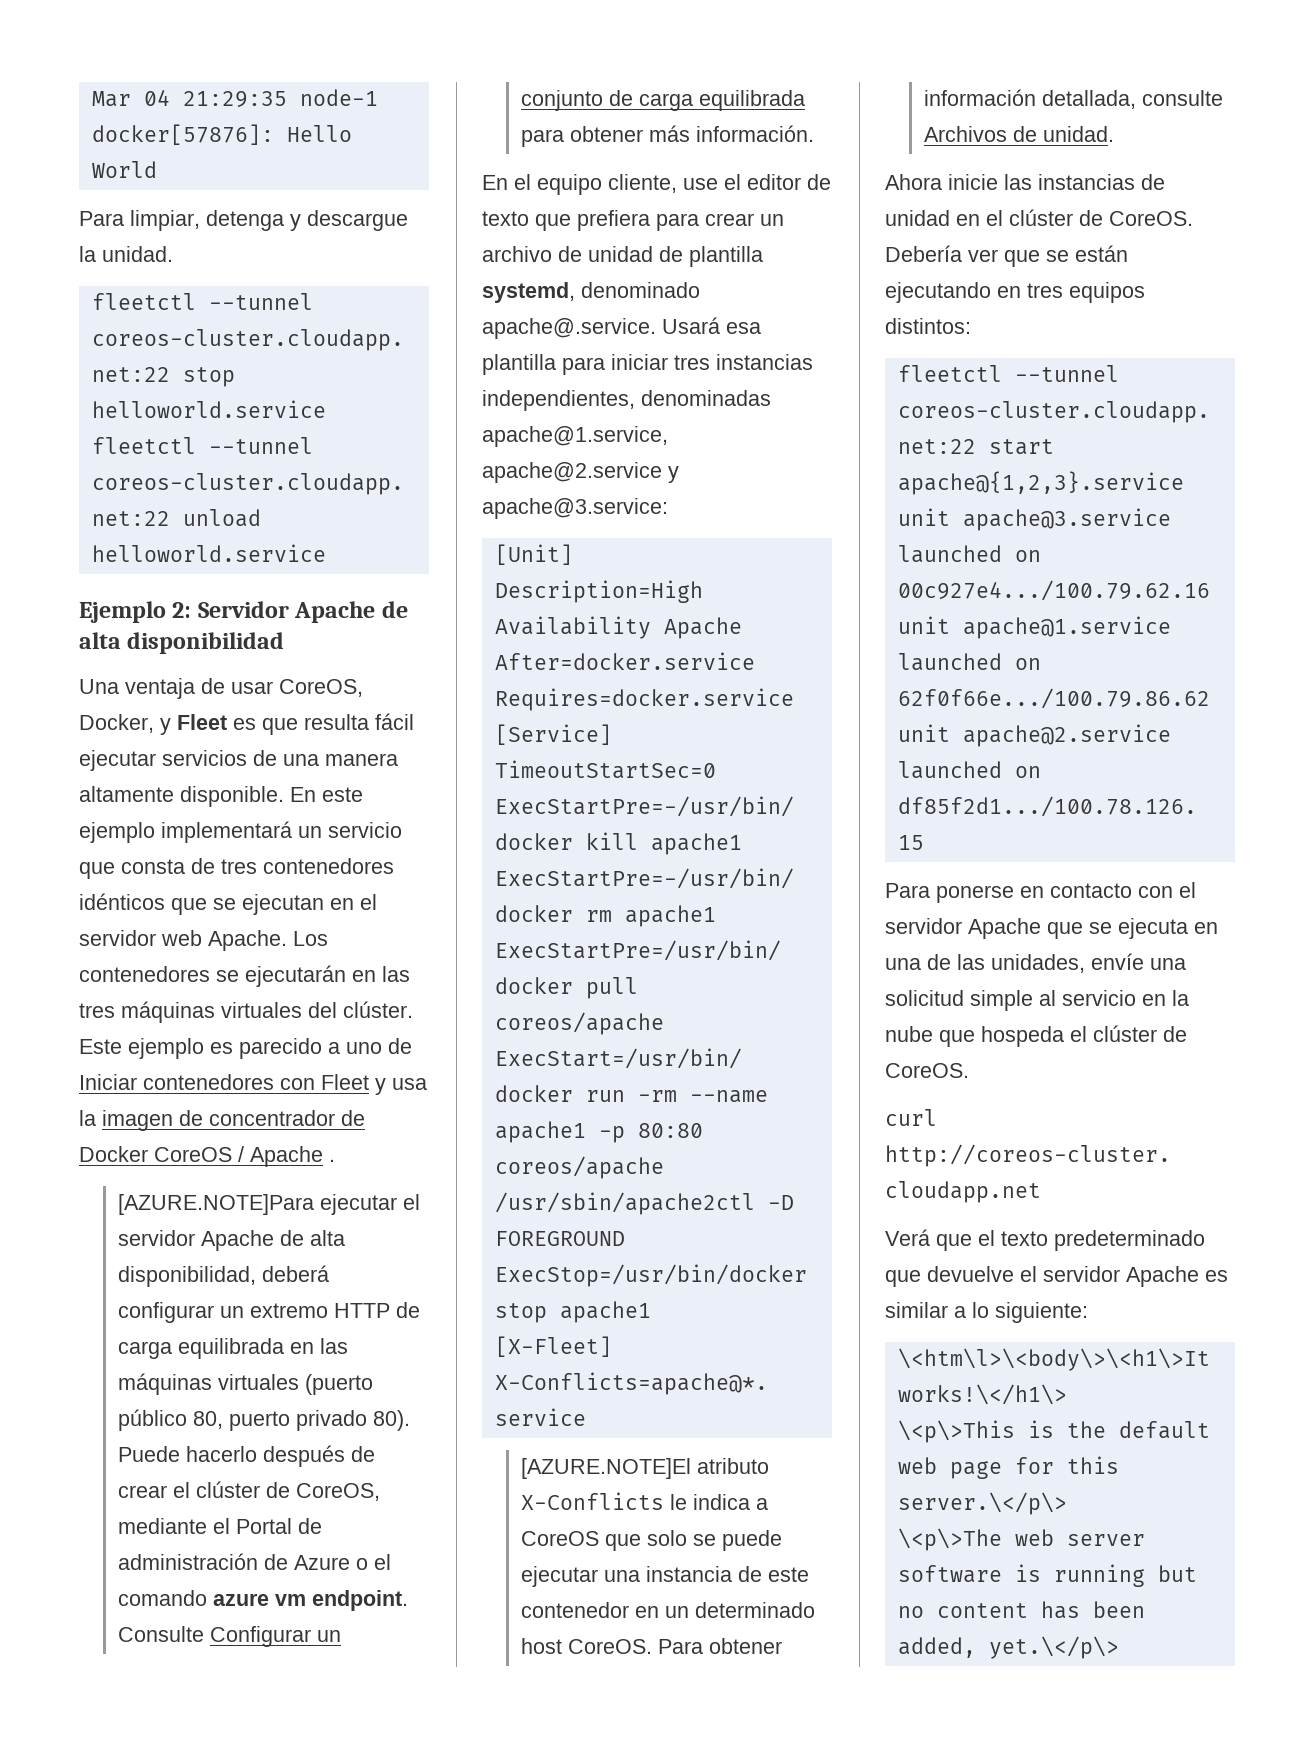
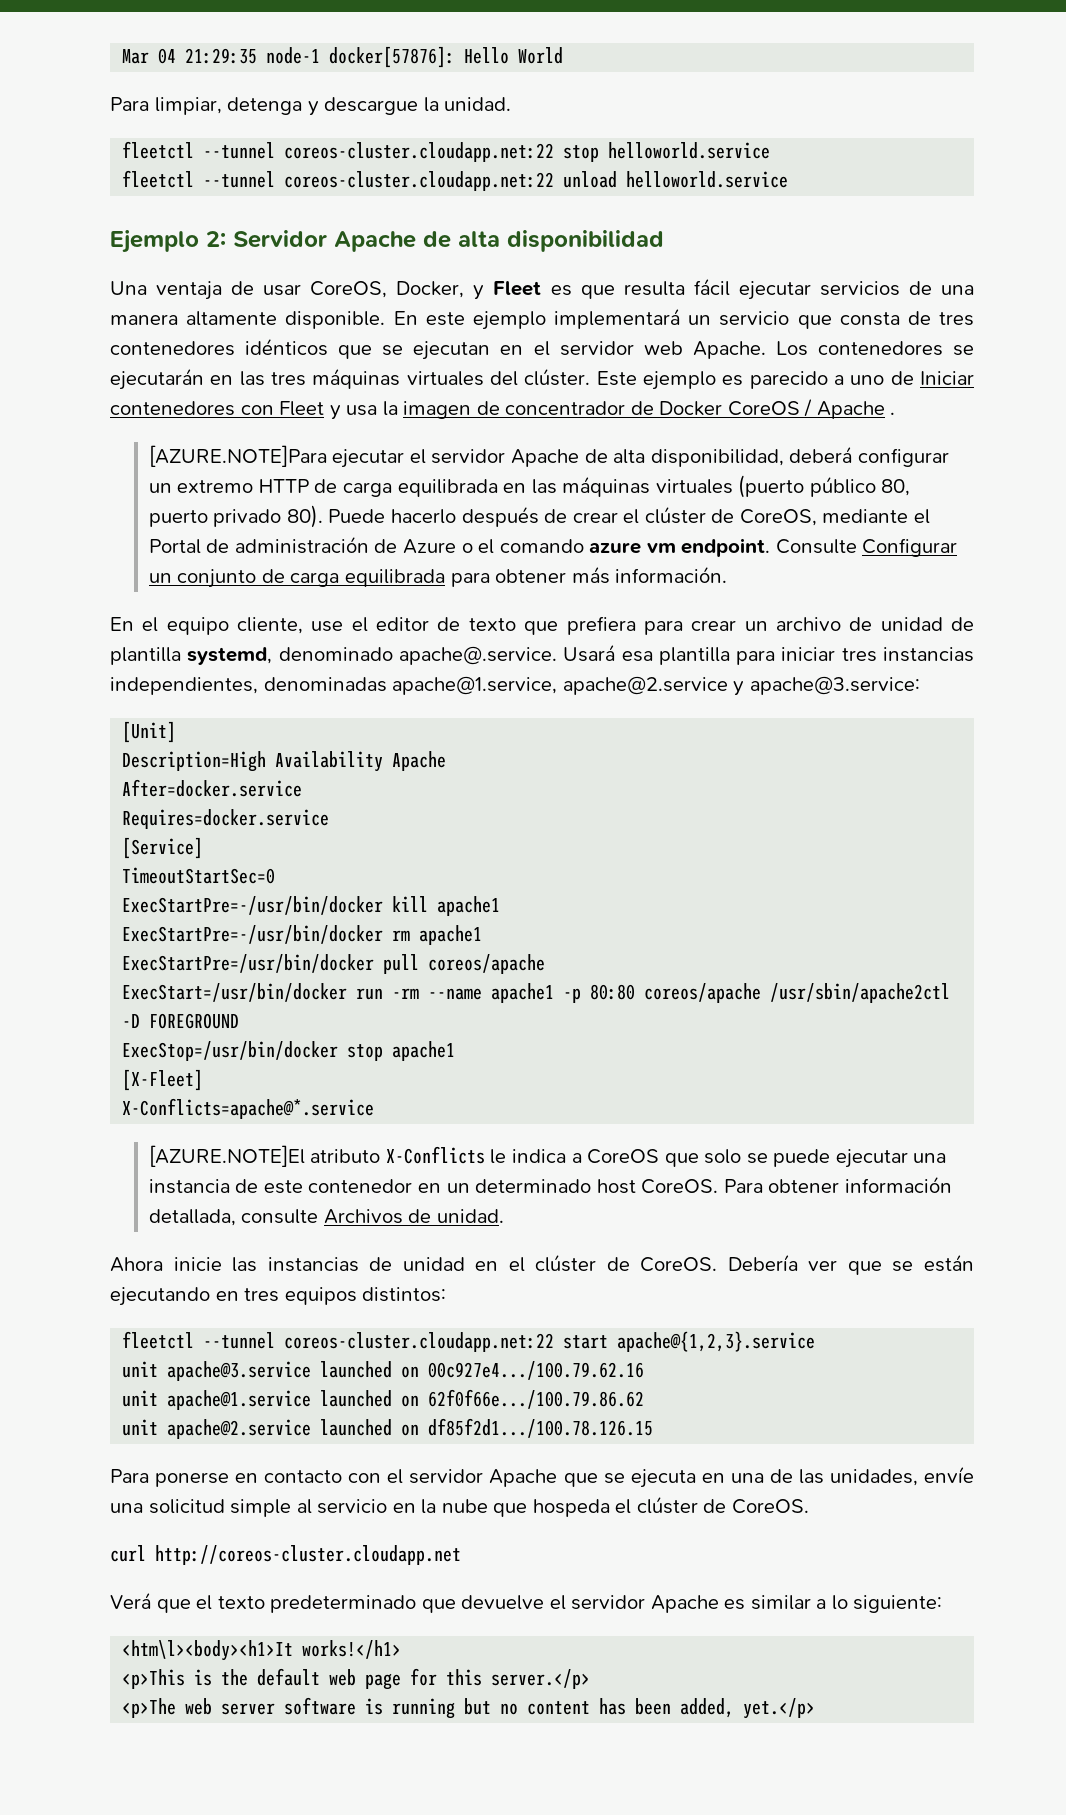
[897,1348,1210,1371] [897,1384,1067,1405] [897,1420,1015,1443] \<htm\l>\<body\>\<h1\>It works!\</h1\> // \<p\>This -> [122,1640,402,1661] [122,1669,186,1689] <htm\l><body><h1>It works!</h1> // <p>This
[897,1492,1067,1515] [897,1528,1002,1551] server.\</p\> // \<p\>The -> [491,1669,591,1689] [122,1698,177,1718] server.</p> // <p>The
[988,1636,1119,1659] yet.\</p\> -> [743,1698,816,1719] yet.</p>

